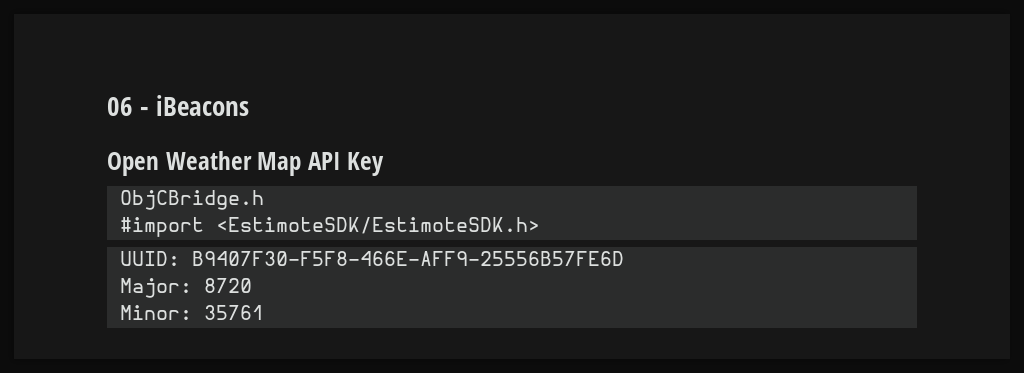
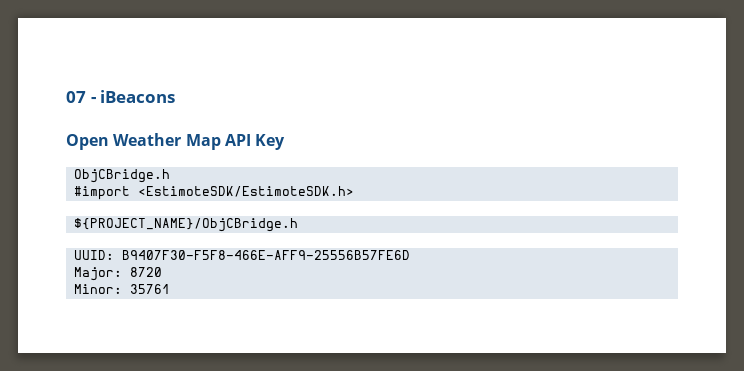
[107,97,133,116] 06 -> [66,91,86,103] 07
(540, 225) none -> [74,218,299,232] // ${PROJECT_NAME}/ObjCBridge.h

